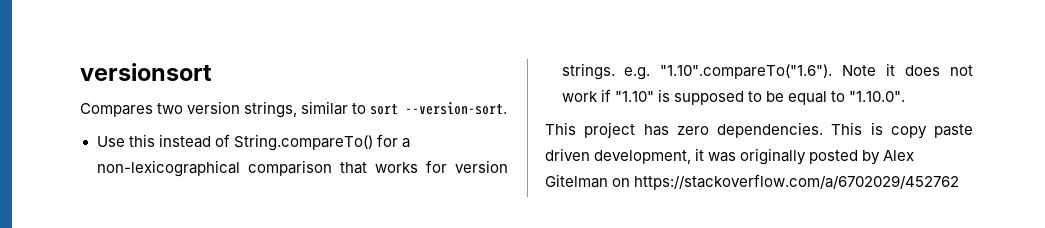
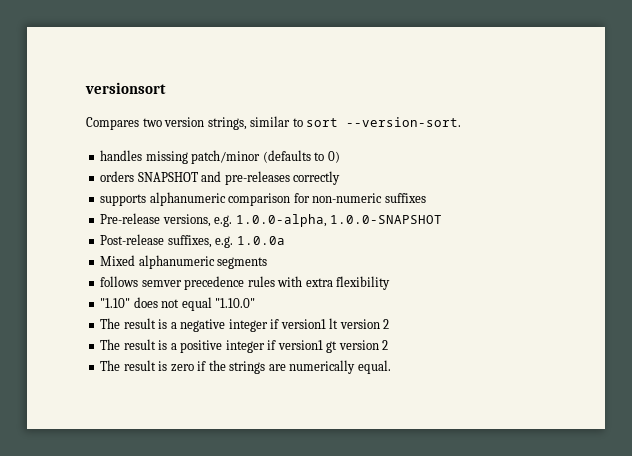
[96,134,410,151] [96,160,509,177] [561,63,973,80] [561,89,905,105] [545,122,973,139] [545,148,915,165] [545,174,960,190] Use this instead of String.compareTo() for a non-lexicographical comparison that works for version strings. e.g. "1.10".compareTo("1.6"). Note it does not work if "1.10" is supposed to be equal to "1.10.0". // This project has zero dependencies. This is copy paste driven development, it was originally posted by Alex Gitelman on https://stackoverflow.com/a/6702029/452762 -> [100,150,340,164] [100,171,341,185] [100,192,426,206] [100,213,443,227] [100,234,285,248] [100,255,268,269] [100,276,391,290] [100,297,256,311] [100,318,390,332] [100,339,389,353] [100,360,391,374] handles missing patch/minor (defaults to 0) // orders SNAPSHOT and pre-releases correctly // supports alphanumeric comparison for non-numeric suffixes // Pre-release versions, e.g. 1.0.0-alpha, 1.0.0-SNAPSHOT // Post-release suffixes, e.g. 1.0.0a // Mixed alphanumeric segments // follows semver precedence rules with extra flexibility // "1.10" does not equal "1.10.0" // The result is a negative integer if version1 lt version 2 // The result is a positive integer if version1 gt version 2 // The result is zero if the strings are numerically equal.

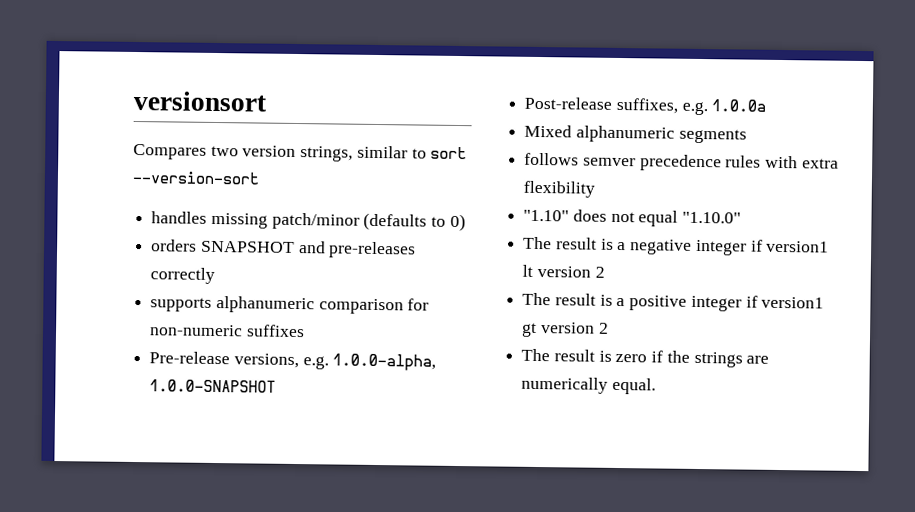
[346,117,462,127] --version-sort. -> [132,170,260,185] --version-sort

